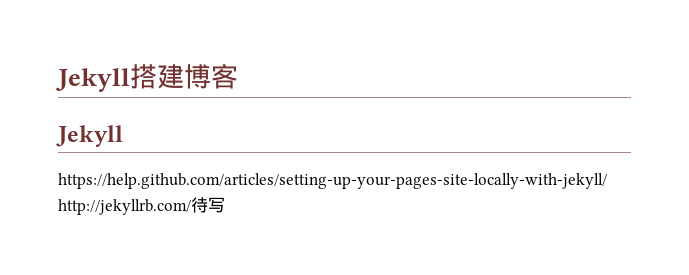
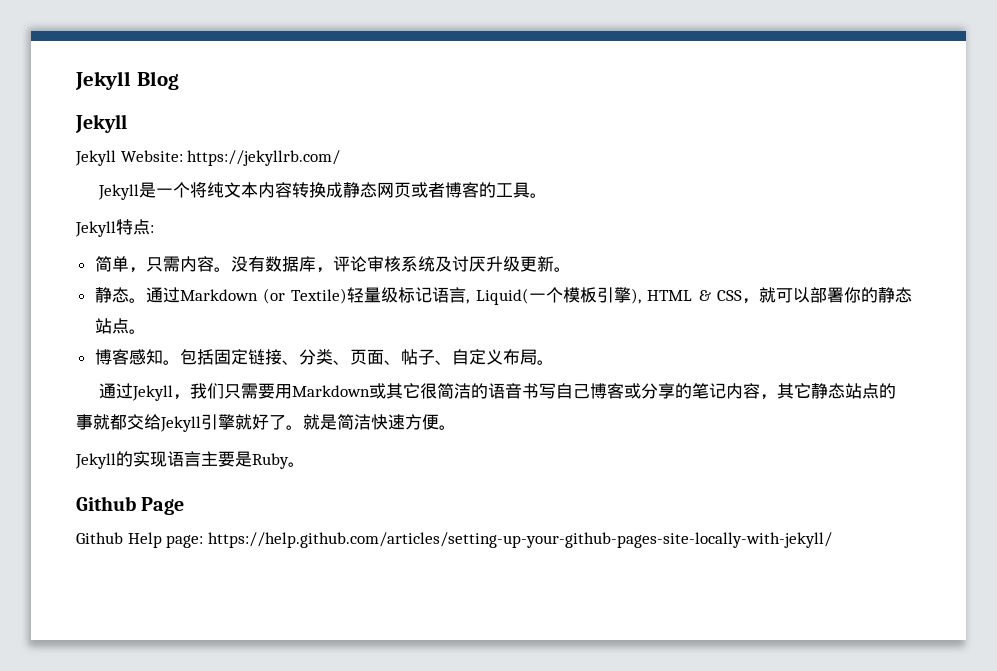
[56,63,238,92] Jekyll搭建博客 -> [75,71,179,90] Jekyll Blog
[58,173,607,189] [58,197,225,215] https://help.github.com/articles/setting-up-your-pages-site-locally-with-jekyll/ http://jekyllrb.com/待写 -> [75,150,341,166] [98,182,548,200] [75,219,154,237] [94,256,571,273] [94,287,912,305] [94,318,146,334] [94,349,554,365] [99,383,897,401] [76,414,456,432] [75,451,305,469] [76,496,185,515] [76,532,832,548] Jekyll Website: https://jekyllrb.com/ // Jekyll是一个将纯文本内容转换成静态网页或者博客的工具。 // Jekyll特点: // 简单，只需内容。没有数据库，评论审核系统及讨厌升级更新。 // 静态。通过Markdown (or Textile)轻量级标记语言, Liquid(一个模板引擎), HTML & CSS，就可以部署你的静态站点。 // 博客感知。包括固定链接、分类、页面、帖子、自定义布局。 // 通过Jekyll，我们只需要用Markdown或其它很简洁的语音书写自己博客或分享的笔记内容，其它静态站点的事就都交给Jekyll引擎就好了。就是简洁快速方便。 // Jekyll的实现语言主要是Ruby。 // Github Page // Github Help page: https://help.github.com/articles/setting-up-your-github-pages-site-locally-with-jekyll/

